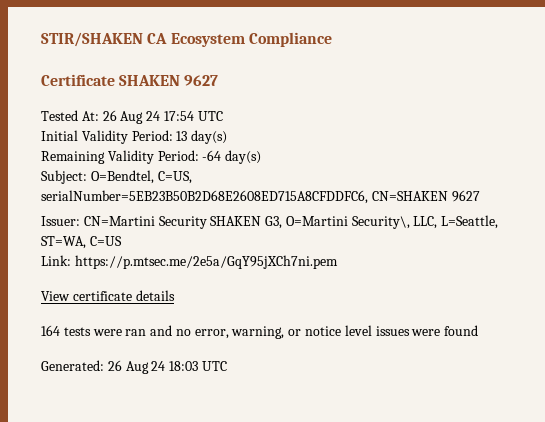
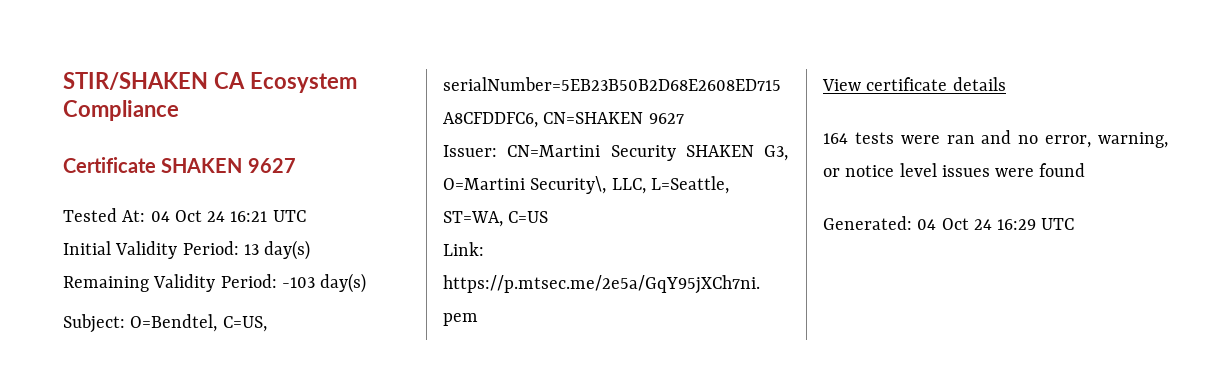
[102,110,194,124] 26 Aug 24 17:54 -> [150,210,268,222] 04 Oct 24 16:21
[202,150,222,161] -64 -> [281,277,315,288] -103
[107,360,199,374] 26 Aug 24 18:03 -> [917,218,1037,230] 04 Oct 24 16:29

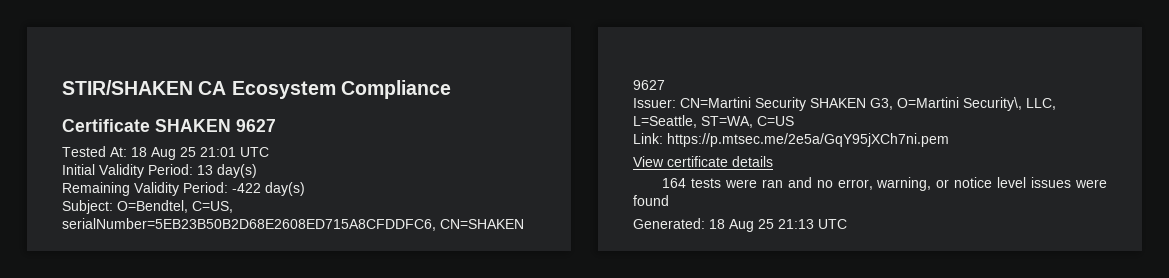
[150,210,268,222] 04 Oct 24 16:21 -> [131,147,236,160] 18 Aug 25 21:01
[281,277,315,288] -103 -> [232,183,261,193] -422
[917,218,1037,230] 04 Oct 24 16:29 -> [709,219,814,232] 18 Aug 25 21:13

